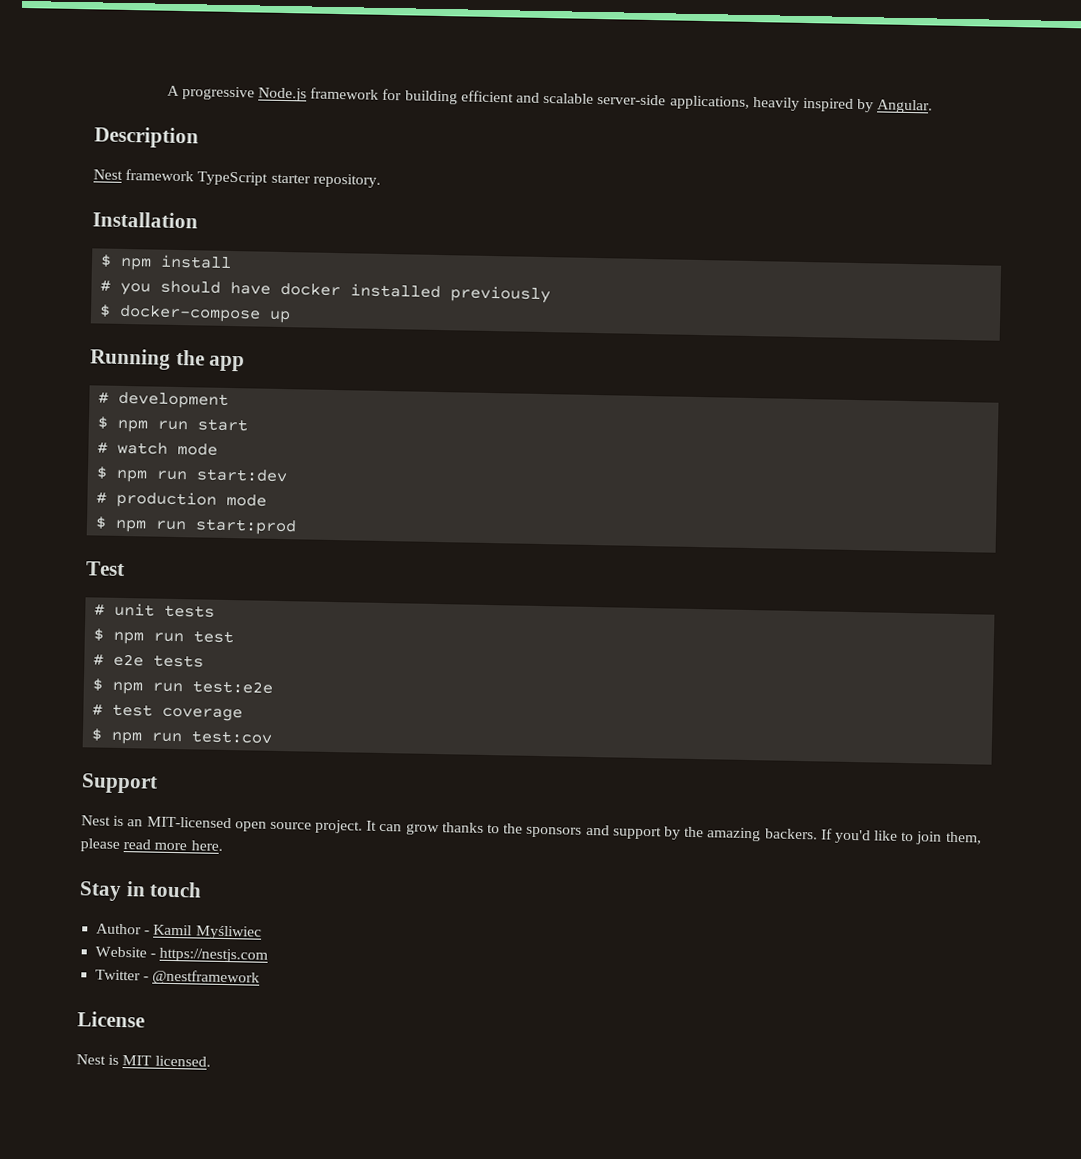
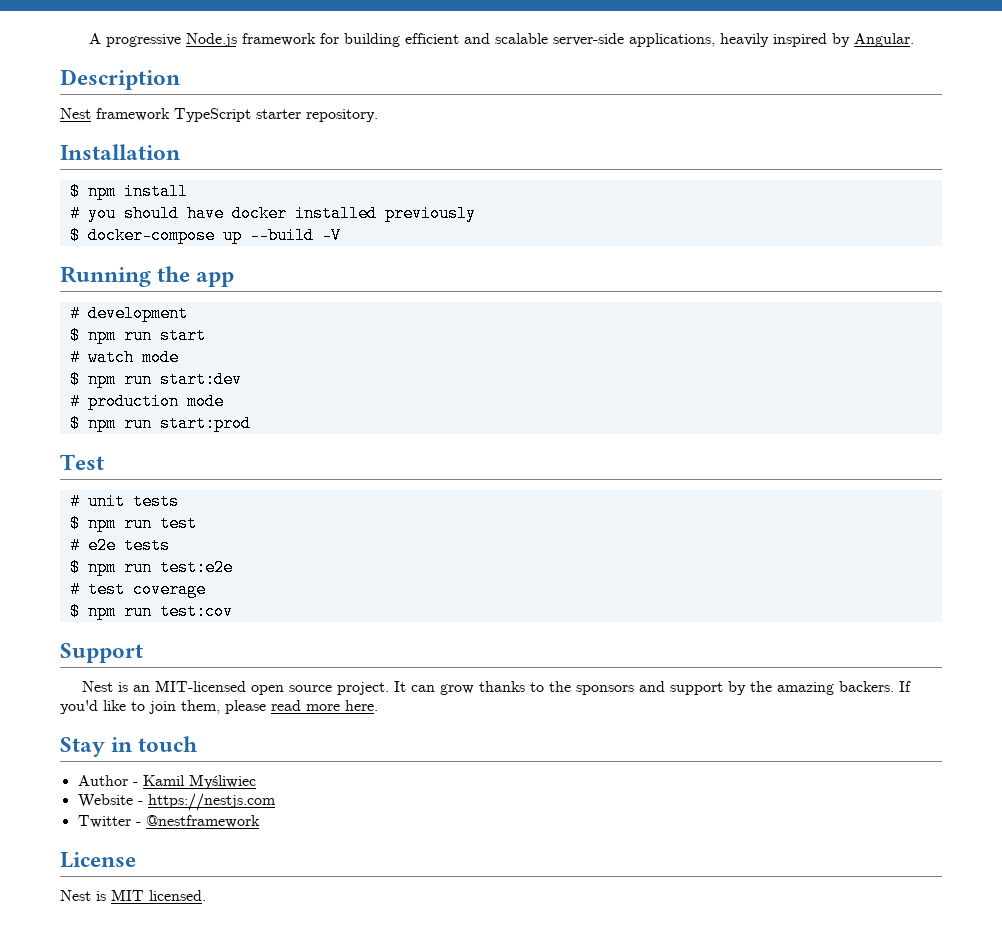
(292, 317) none -> [249,227,341,244] --build -V

